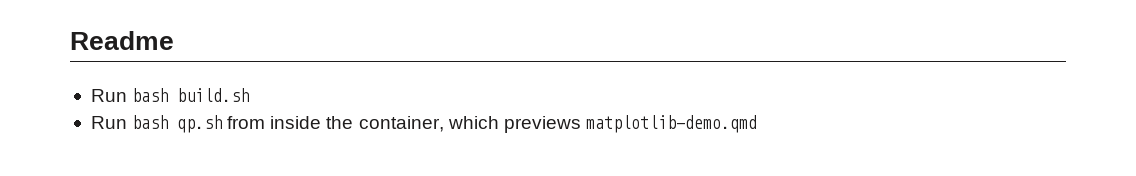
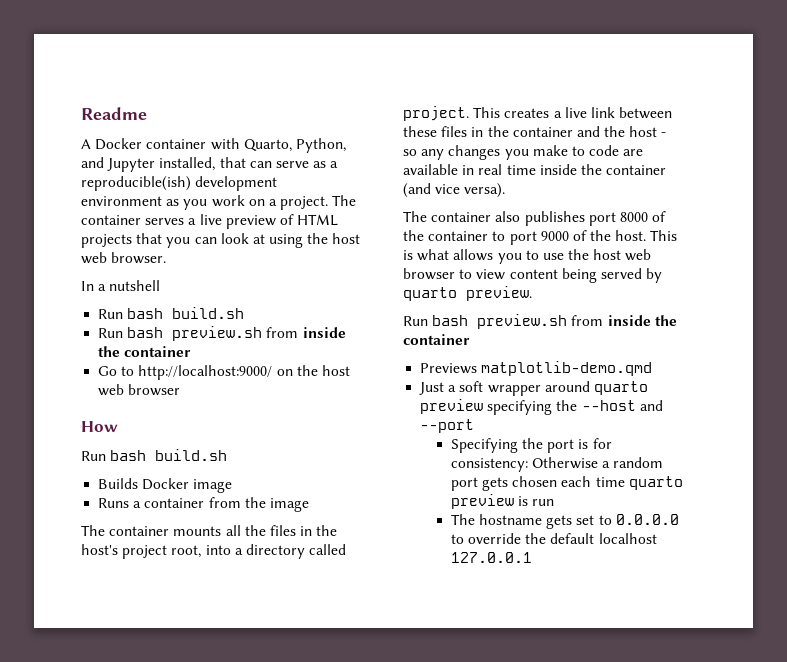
(174, 40) none -> [81,138,346,153] [81,157,339,172] [81,176,278,191] [81,195,357,210] [81,214,339,229] [81,233,361,248] [81,252,167,264] [81,280,161,291] // A Docker container with Quarto, Python, and Jupyter installed, that can serve as a reproducible(ish) development environment as you work on a project. The container serves a live preview of HTML projects that you can look at using the host web browser. // In a nutshell
[177,115,757,133] qp.sh from inside the container, which previews matplotlib-demo.qmd -> [172,326,346,341] [98,346,192,357] [98,365,350,380] [98,384,181,396] [81,421,118,432] [81,449,228,461] [98,478,233,493] [98,497,309,512] [81,525,338,536] [81,544,347,559] [403,106,673,121] [403,126,667,137] [403,145,644,160] [403,164,667,175] [403,183,506,198] [403,211,667,226] [403,230,678,245] [403,249,652,264] [403,268,663,283] [403,286,532,301] [403,314,677,329] [403,334,470,345] [420,361,653,376] [419,381,648,396] [420,399,663,415] [420,419,475,433] [450,438,612,453] [450,457,664,472] [450,476,683,491] [450,494,555,509] [450,514,679,529] [450,533,657,544] [450,552,532,563] preview.sh from inside the container // Go to http://localhost:9000/ on the host web browser // How // Run bash build.sh // Builds Docker image // Runs a container from the image // The container mounts all the files in the host's project root, into a directory called project. This creates a live link between these files in the container and the host - so any changes you make to code are available in real time inside the container (and vice versa). // The container also publishes port 8000 of the container to port 9000 of the host. This is what allows you to use the host web browser to view content being served by quarto preview. // Run bash preview.sh from inside the container // Previews matplotlib-demo.qmd // Just a soft wrapper around quarto preview specifying the --host and --port // Specifying the port is for consistency: Otherwise a random port gets chosen each time quarto preview is run // The hostname gets set to 0.0.0.0 to override the default localhost 127.0.0.1

